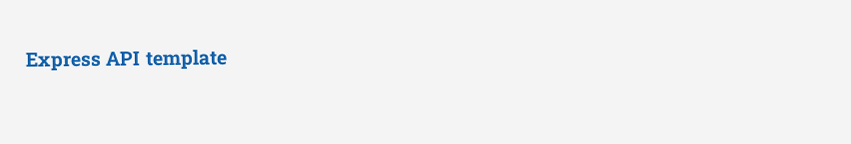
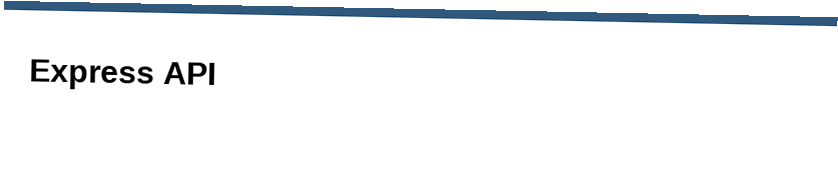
[144,49,227,70] template -> (217, 73) none

